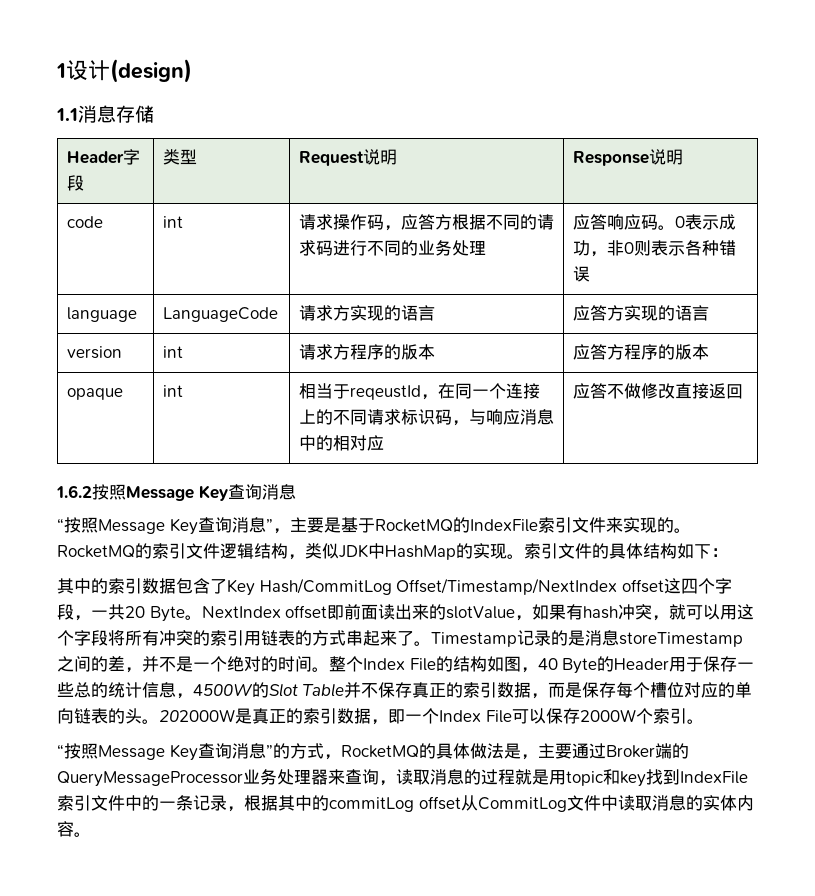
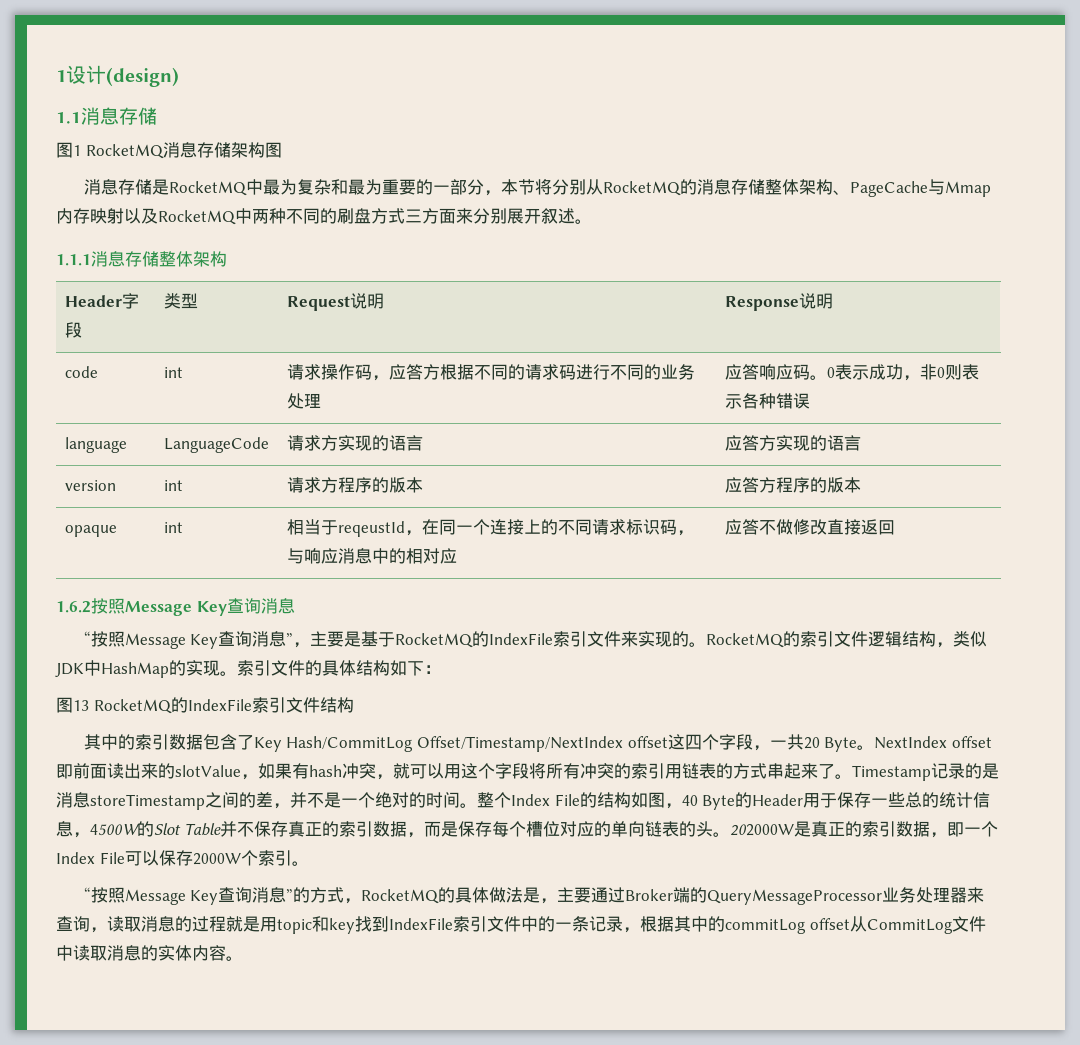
(154, 114) none -> [56,142,282,159] [83,179,991,197] [56,208,592,225] [56,251,227,267] // 图1 RocketMQ消息存储架构图 // 消息存储是RocketMQ中最为复杂和最为重要的一部分，本节将分别从RocketMQ的消息存储整体架构、PageCache与Mmap内存映射以及RocketMQ中两种不同的刷盘方式三方面来分别展开叙述。 // 1.1.1消息存储整体架构
(728, 552) none -> [56,697,354,714] // 图13 RocketMQ的IndexFile索引文件结构

